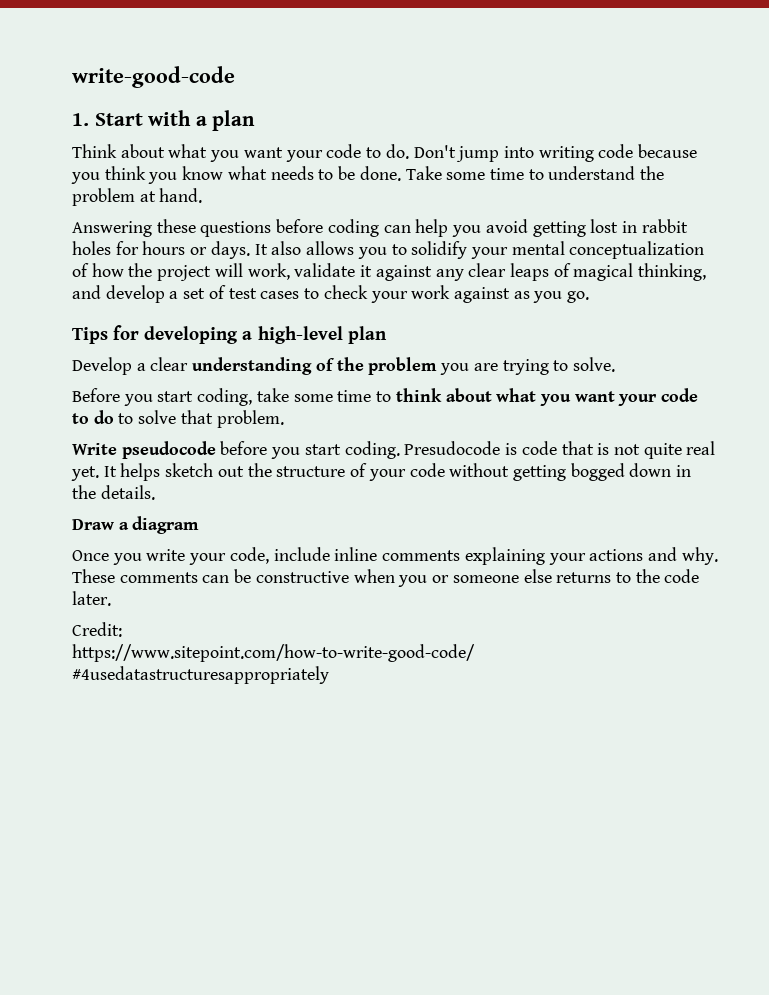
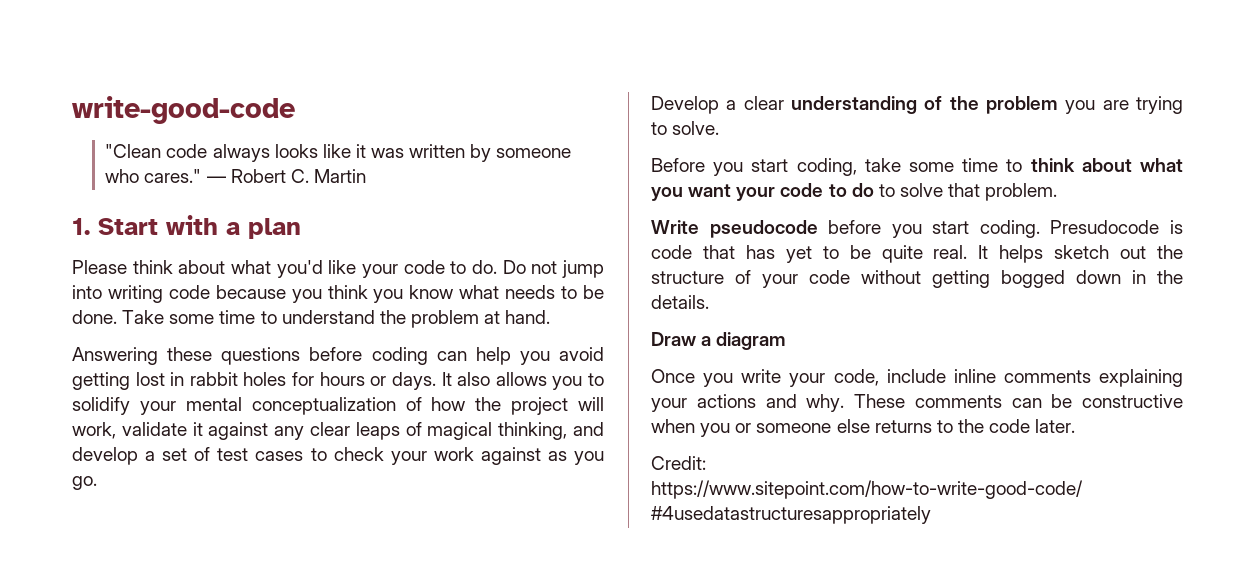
(235, 77) none -> [105,144,572,162] [105,169,366,183] // "Clean code always looks like it was written by someone who cares." — Robert C. Martin
[72,144,283,162] Think about what you want -> [72,260,357,278] Please think about what you'd like
[413,145,456,158] Don't -> [502,260,558,274] Do not
[72,325,387,344] // Tips for developing a high-level plan -> (97, 483) none
[597,441,716,459] [71,466,99,481] is not quite real yet. -> [745,245,968,263] has yet to be quite real.

